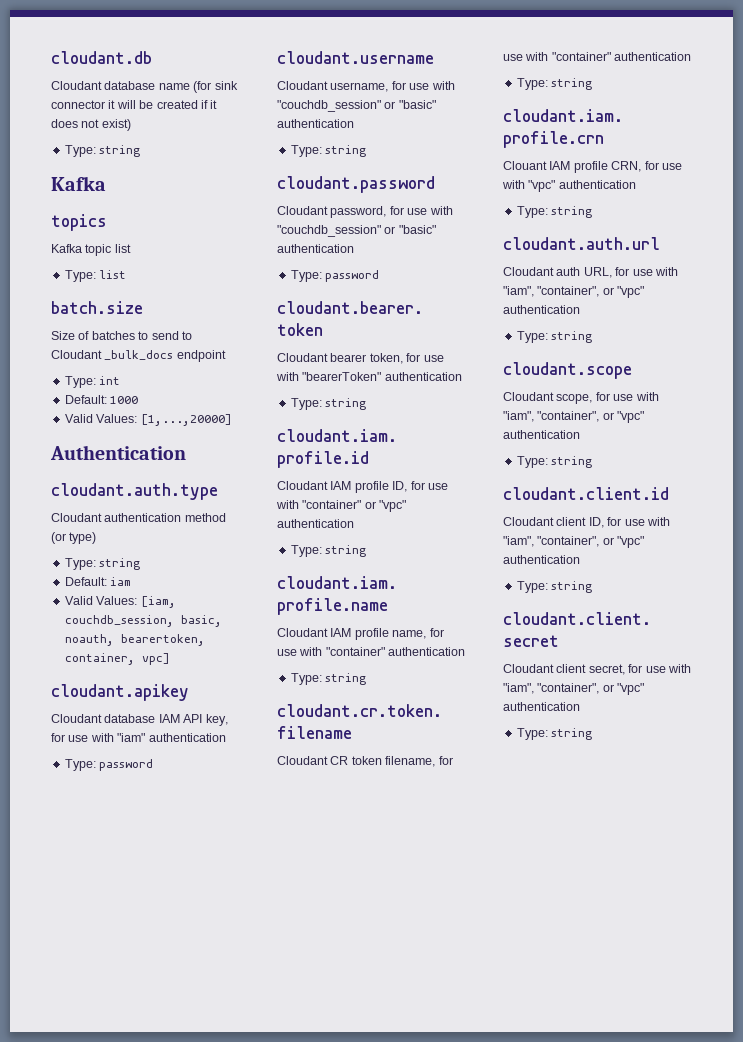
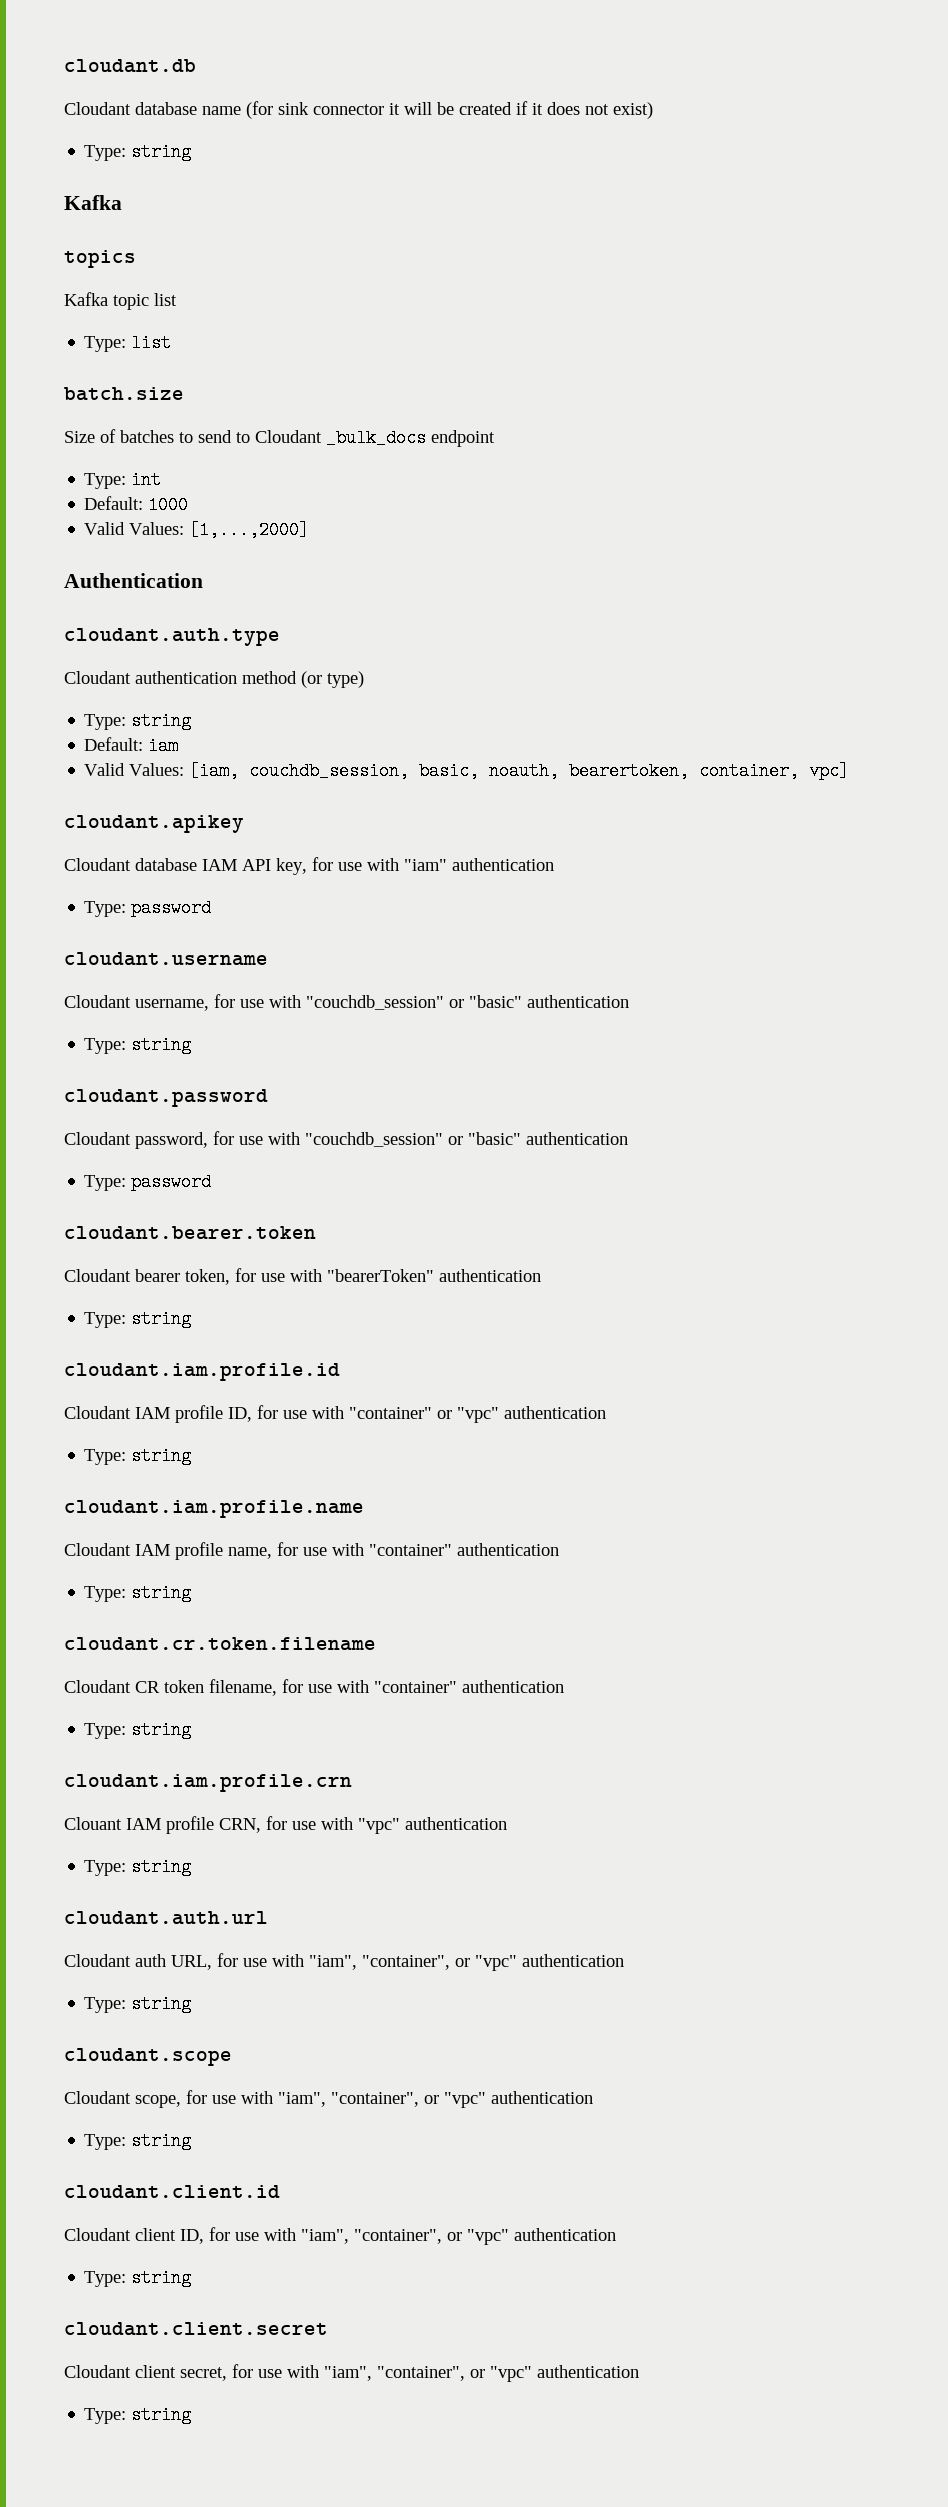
[140,414,232,426] [1,...,20000] -> [189,521,310,539] [1,...,2000]

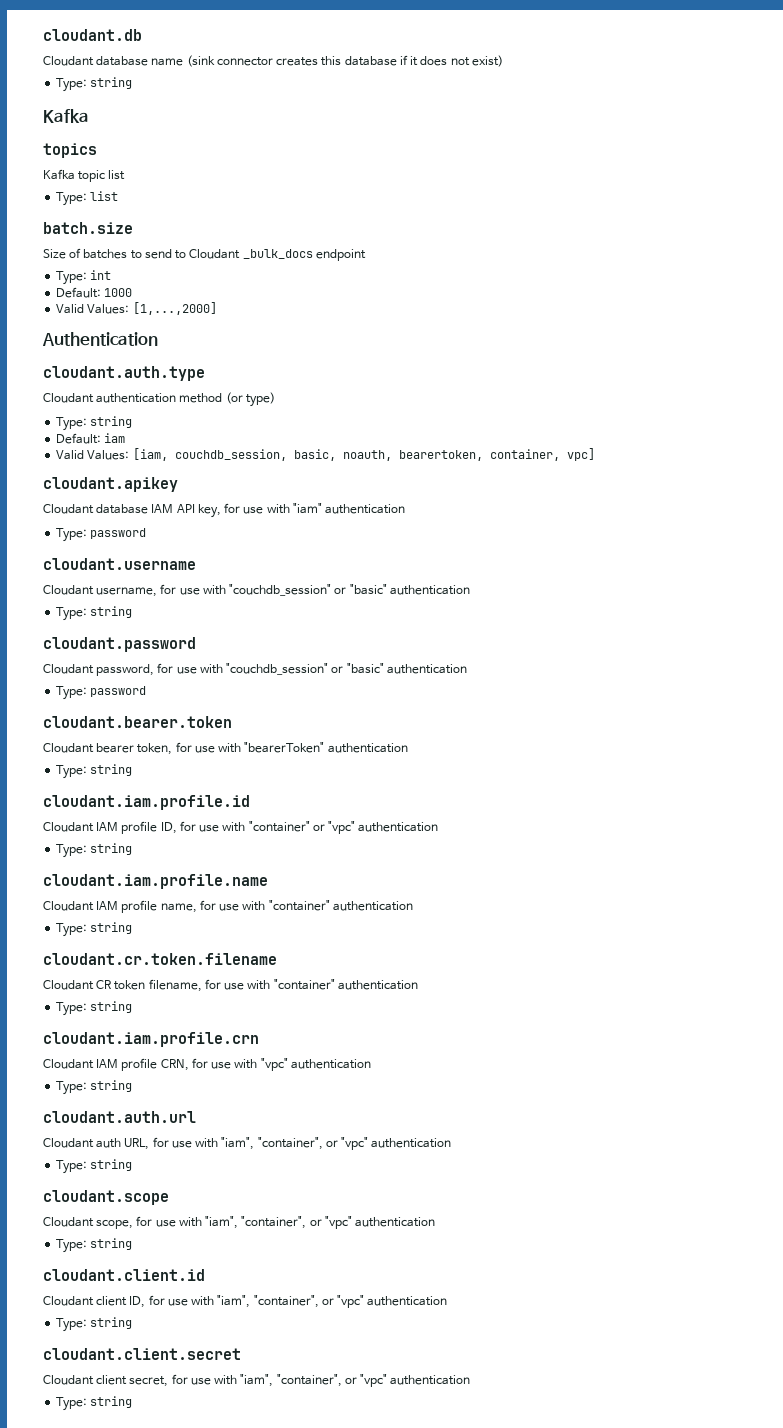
[246,101,512,119] (for sink connector it will be created -> [186,55,397,67] (sink connector creates this database
[64,1817,122,1830] Clouant -> [43,1059,94,1069] Cloudant

